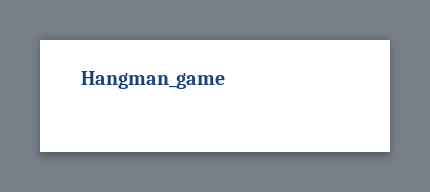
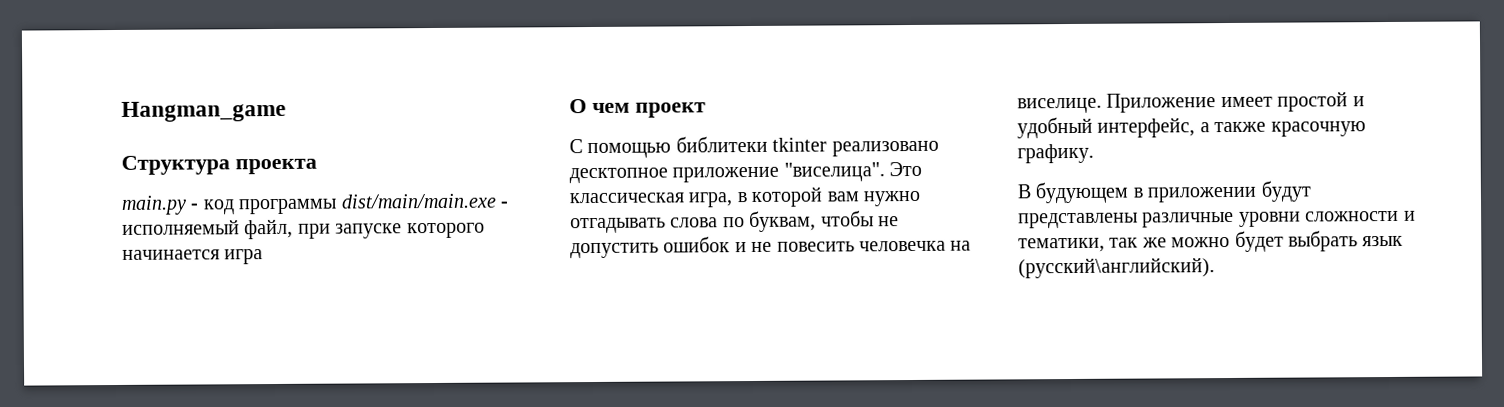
(225, 80) none -> [121,155,317,175] [121,193,509,215] [122,218,485,240] [122,249,264,265] [569,99,706,118] [569,135,939,159] [569,161,923,184] [569,186,921,208] [570,210,899,234] [570,236,972,259] [1017,91,1365,114] [1017,116,1366,139] [1017,143,1094,164] [1017,180,1311,204] [1018,210,1416,229] [1018,230,1404,253] [1018,257,1215,279] // Структура проекта // main.py - код программы dist/main/main.exe - исполняемый файл, при запуске которого начинается игра // О чем проект // С помощью библитеки tkinter реализовано десктопное приложение "виселица". Это классическая игра, в которой вам нужно отгадывать слова по буквам, чтобы не допустить ошибок и не повесить человечка на виселице. Приложение имеет простой и удобный интерфейс, а также красочную графику. // В будующем в приложении будут представлены различные уровни сложности и тематики, так же можно будет выбрать язык (русский\английский).

